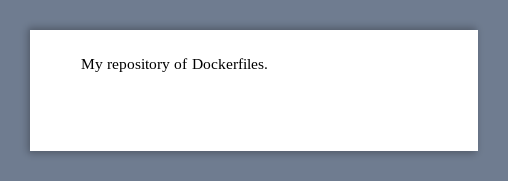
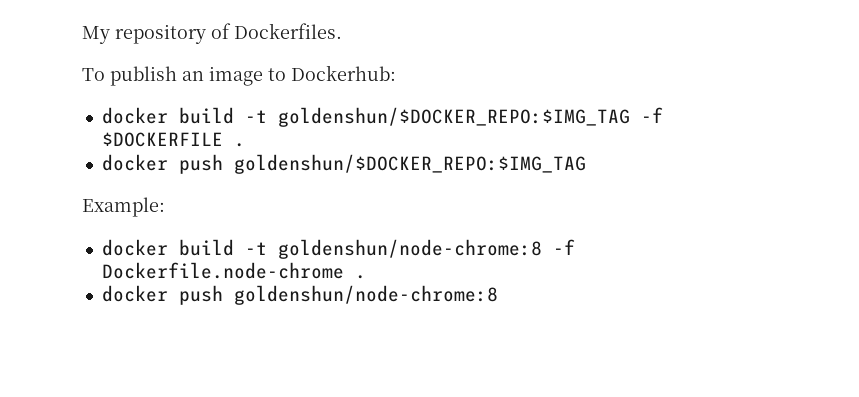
(268, 63) none -> [82,65,396,86] [101,107,663,127] [101,132,245,147] [101,154,586,174] [82,197,165,217] [101,239,575,259] [101,262,366,279] [101,285,498,305] // To publish an image to Dockerhub: // docker build -t goldenshun/$DOCKER_REPO:$IMG_TAG -f $DOCKERFILE . // docker push goldenshun/$DOCKER_REPO:$IMG_TAG // Example: // docker build -t goldenshun/node-chrome:8 -f Dockerfile.node-chrome . // docker push goldenshun/node-chrome:8

